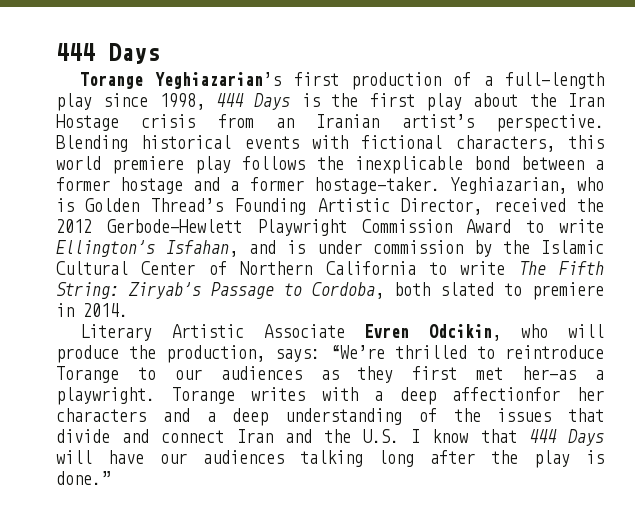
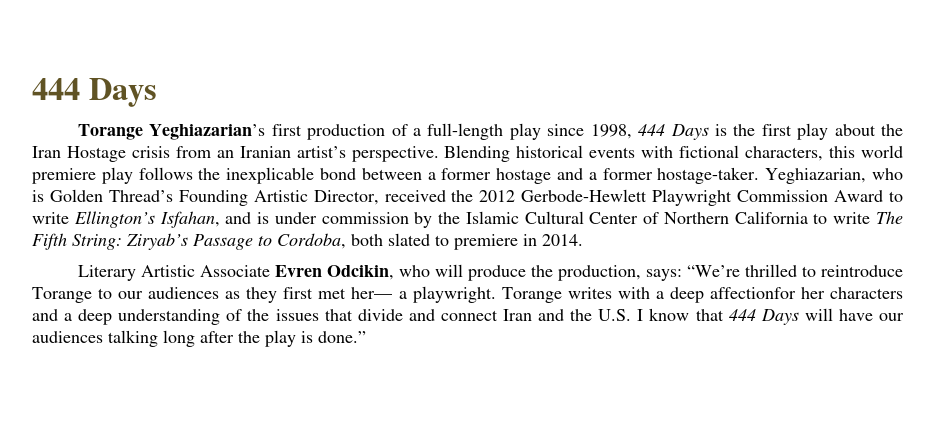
[522,366,577,380] her—as -> [351,287,393,299] her—

